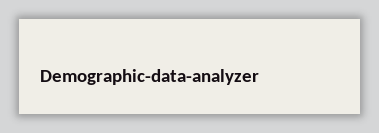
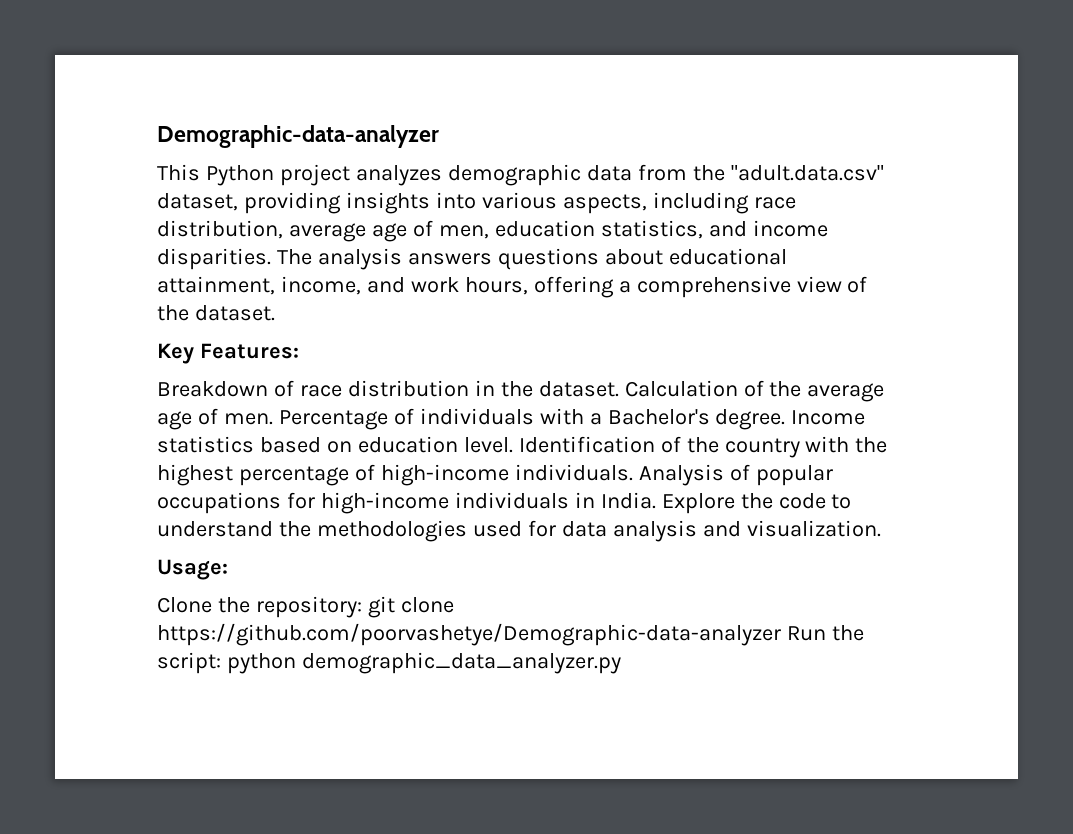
(259, 77) none -> [157,164,884,186] [157,192,796,214] [157,220,828,242] [157,248,787,270] [157,276,868,298] [157,305,275,321] [157,343,299,364] [157,380,885,402] [157,408,866,430] [157,436,888,458] [157,464,833,486] [157,492,852,514] [157,520,881,542] [157,559,228,580] [157,596,454,618] [157,623,864,646] [157,652,621,674] // This Python project analyzes demographic data from the "adult.data.csv" dataset, providing insights into various aspects, including race distribution, average age of men, education statistics, and income disparities. The analysis answers questions about educational attainment, income, and work hours, offering a comprehensive view of the dataset. // Key Features: // Breakdown of race distribution in the dataset. Calculation of the average age of men. Percentage of individuals with a Bachelor's degree. Income statistics based on education level. Identification of the country with the highest percentage of high-income individuals. Analysis of popular occupations for high-income individuals in India. Explore the code to understand the methodologies used for data analysis and visualization. // Usage: // Clone the repository: git clone https://github.com/poorvashetye/Demographic-data-analyzer Run the script: python demographic_data_analyzer.py

